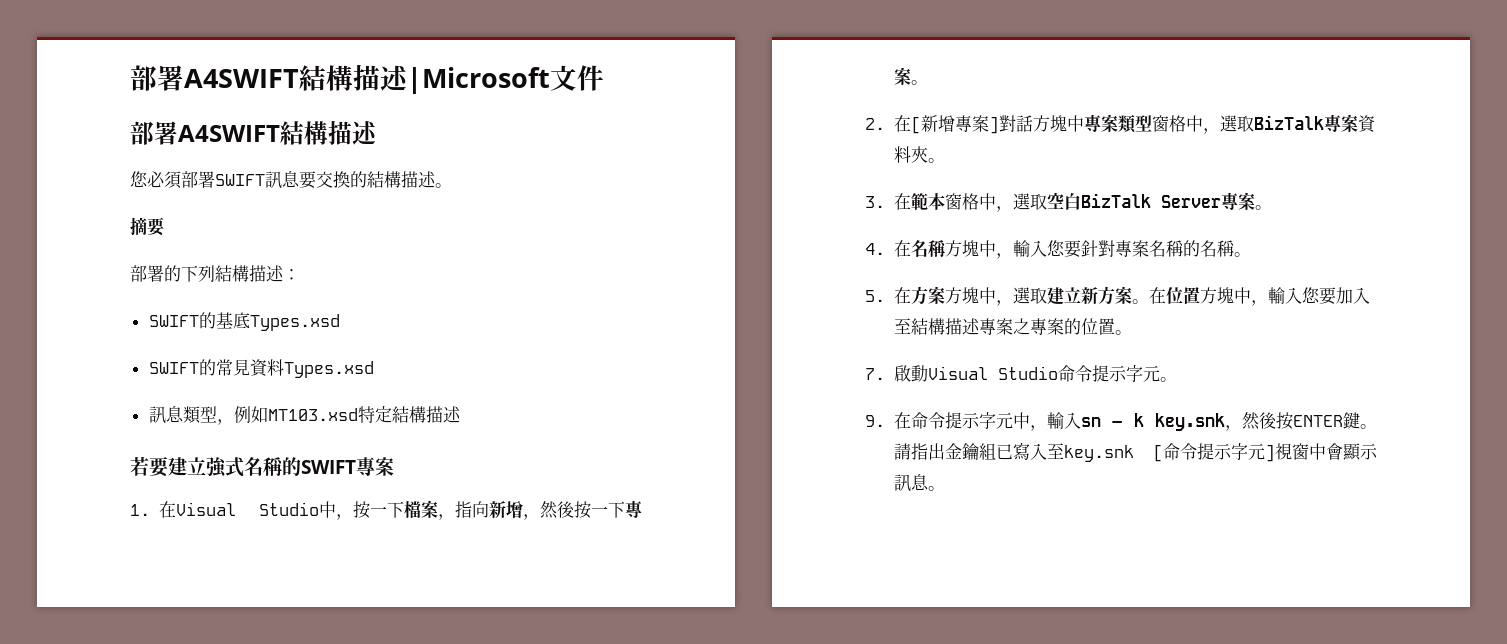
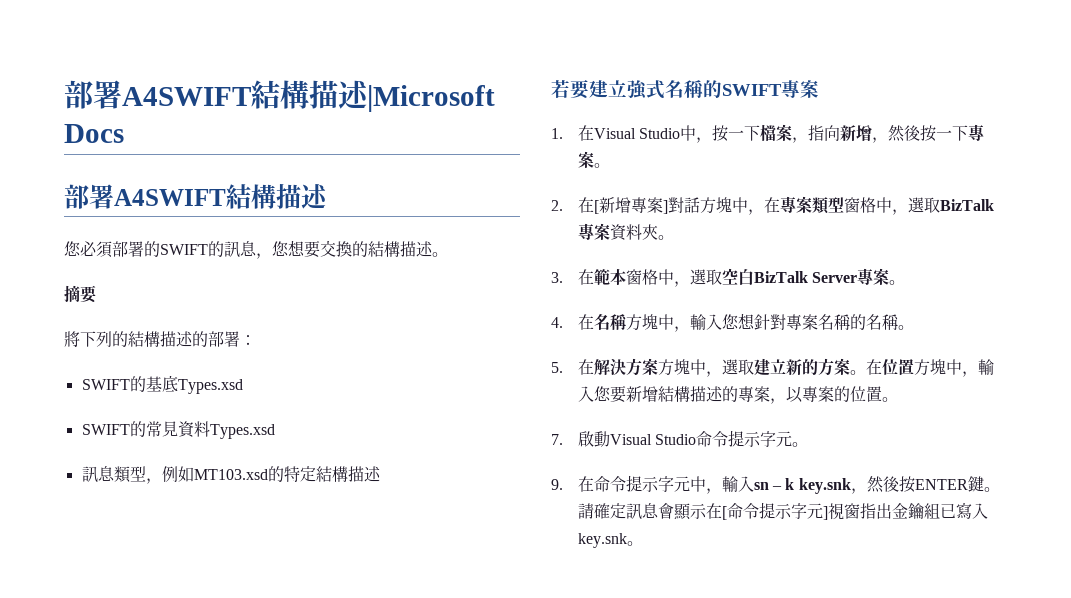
[549,65,604,91] 文件 -> [64,124,124,143] Docs
[215,171,300,189] SWIFT訊息 -> [144,240,305,259] 的SWIFT的訊息，您想
[130,265,284,282] 部署的下列結構描述 -> [64,331,240,347] 將下列的結構描述的部署
(358, 414) none -> [267,466,284,482] 的
(1084, 123) none -> [747,197,780,215] ，在
[1063,240,1081,258] 要 -> [737,313,755,330] 想
(911, 295) none -> [593,359,626,375] 解決
(1098, 295) none -> [801,359,818,375] 的
[1335,287,1370,304] [893,318,1030,335] 加入至結構描述專案之 -> [625,386,803,404] 新增結構描述的專案，以
[910,442,1134,462] 指出金鑰組已寫入至key.snk -> [593,503,722,520] 確定訊息會顯示在
[1309,443,1378,461] [893,474,929,492] 中會顯示訊息 -> [859,502,988,519] [577,533,627,548] 指出金鑰組已寫入key.snk

